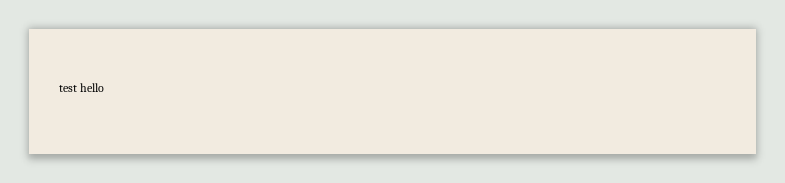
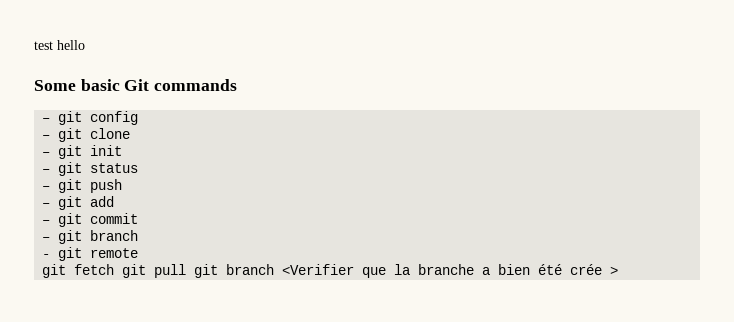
(105, 87) none -> [34,79,238,91] [42,111,139,125] [42,128,131,142] [42,145,123,159] [42,162,139,176] [42,179,123,193] [42,196,115,210] [42,213,139,227] [42,230,139,244] [42,247,139,261] [42,264,619,278] // Some basic Git commands // – git config // – git clone // – git init // – git status // – git push // – git add // – git commit // – git branch // - git remote // git fetch git pull git branch <Verifier que la branche a bien été crée >

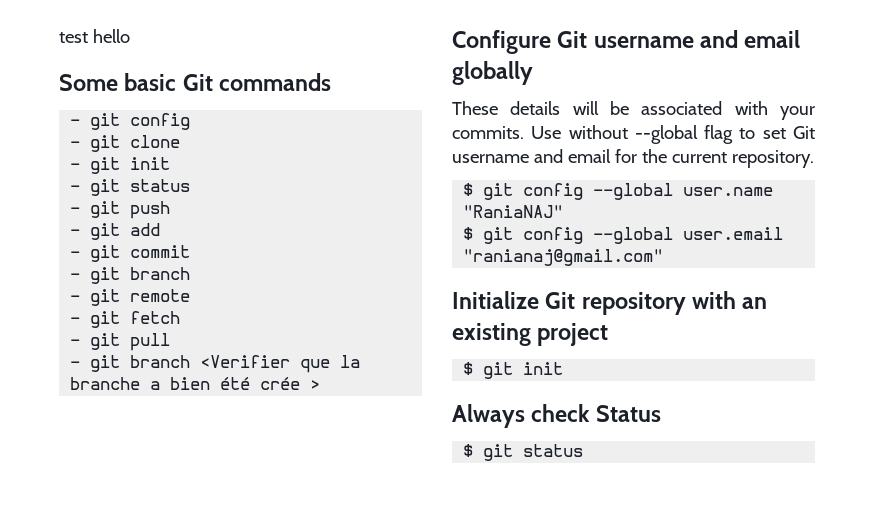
(139, 253) none -> [70,317,81,324] -
(115, 269) none -> [70,339,81,346] // -
(187, 271) none -> [70,361,81,368] // -
(619, 270) none -> [452,30,801,54] [452,61,533,85] [452,101,815,120] [452,125,815,144] [452,149,814,168] [463,183,774,200] [463,205,564,218] [463,227,784,244] [463,249,664,266] [452,291,768,315] [452,323,609,346] [463,362,564,379] [452,404,661,428] [463,444,584,461] // Configure Git username and email globally // These details will be associated with your commits. Use without --global flag to set Git username and email for the current repository. // $ git config --global user.name "RaniaNAJ" // $ git config --global user.email "ranianaj@gmail.com" // Initialize Git repository with an existing project // $ git init // Always check Status // $ git status

